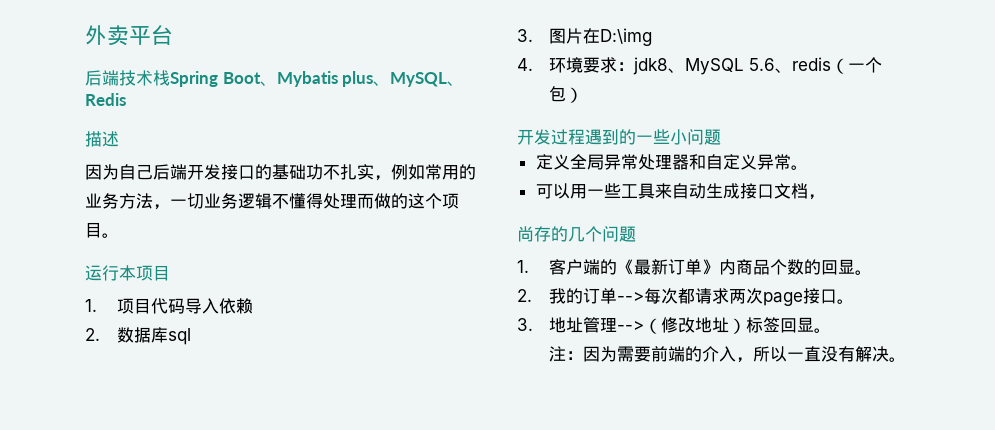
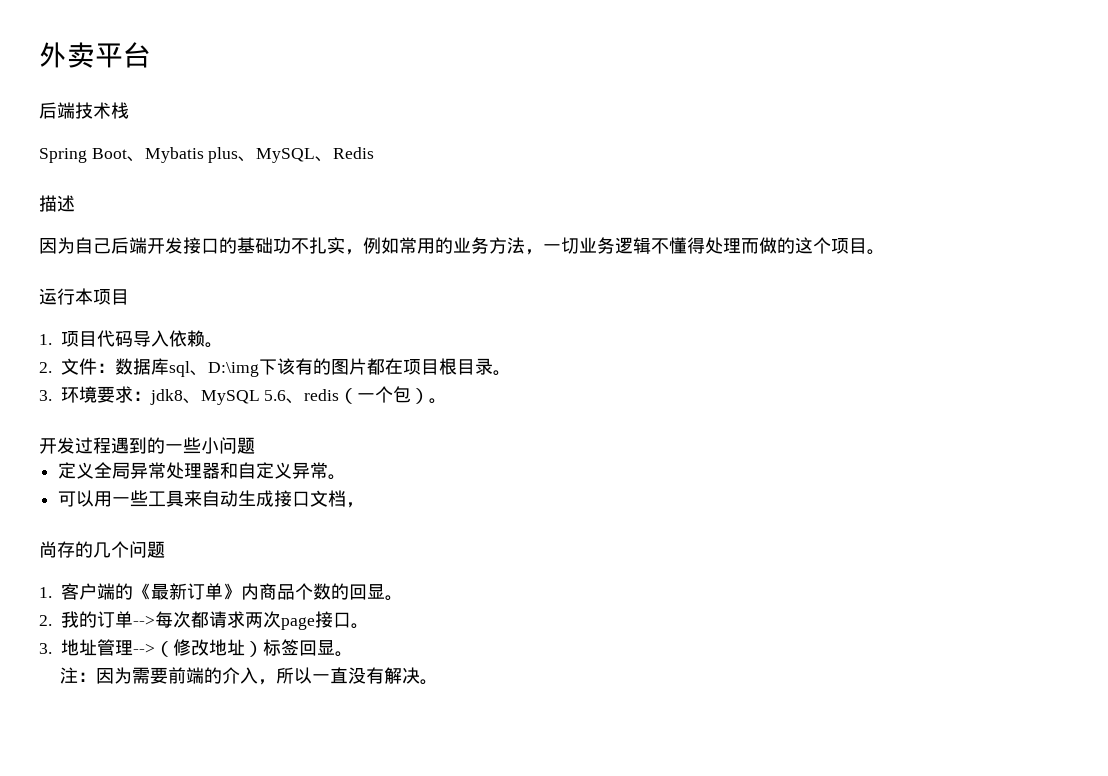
(170, 78) none -> (129, 110) //
[85,328,100,341] // 2. -> [204,342,223,348] [39,358,115,375] 。 // 2.文件：
[517,28,653,46] [517,58,533,71] // 3.图片在D:\img // 4. -> [189,358,511,377] [39,390,52,401] 、D:\img下该有的图片都在项目根目录。 // 3.
(584, 95) none -> [429,398,448,404] 。

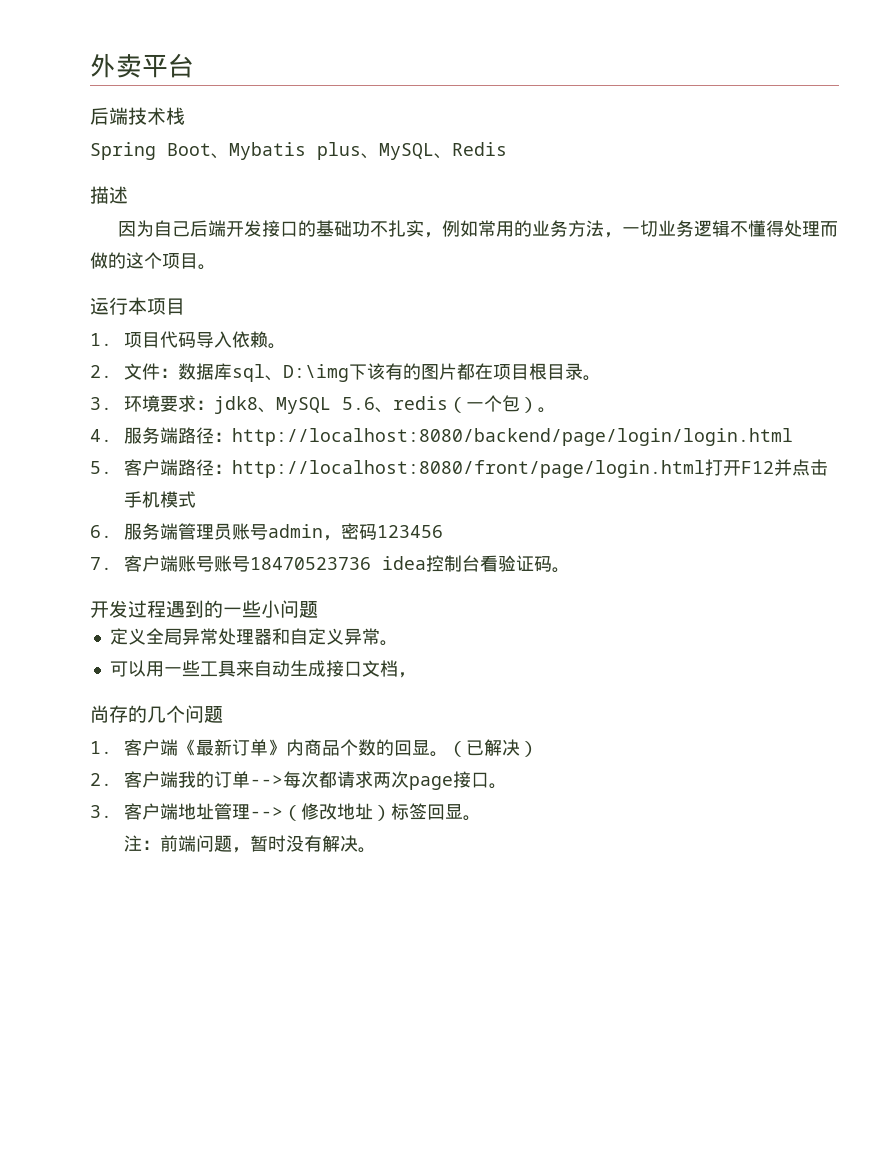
(448, 401) none -> [90,427,794,446] [90,459,829,478] [124,491,197,508] [90,523,444,541] [90,555,571,573] // 4.服务端路径：http://localhost:8080/backend/page/login/login.html // 5.客户端路径：http://localhost:8080/front/page/login.html打开F12并点击手机模式 // 6.服务端管理员账号admin，密码123456 // 7.客户端账号账号18470523736 idea控制台看验证码。
[114,583,133,600] 的 -> (179, 747) none
[39,615,52,626] // 2. -> [448,739,539,757] [90,771,179,788] （已解决） // 2.客户端
(52, 648) none -> [124,803,179,820] 客户端
[96,667,349,685] 因为需要前端的介入，所以一直 -> [160,835,287,853] 前端问题，暂时

